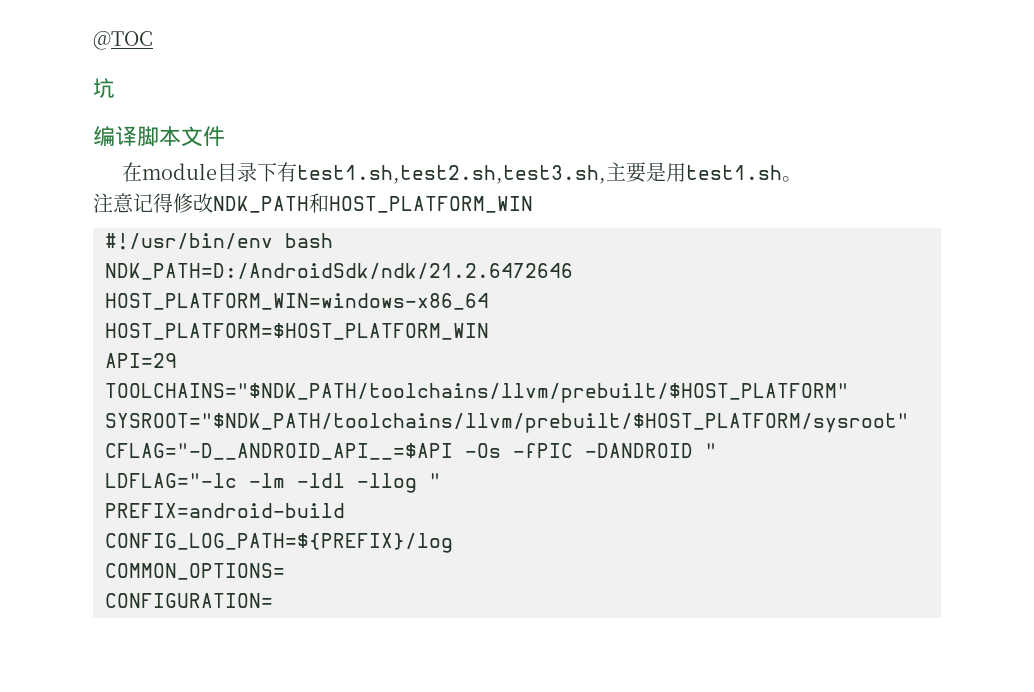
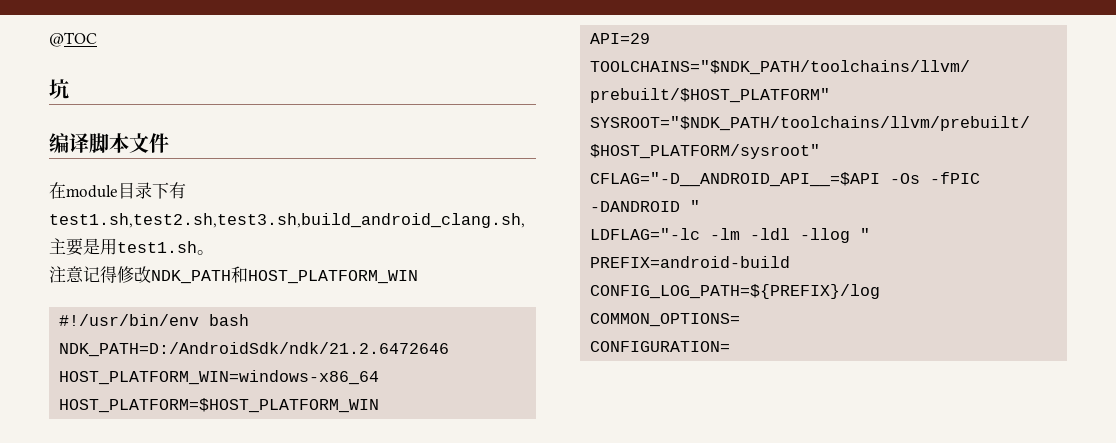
[297,165,607,184] test1.sh,test2.sh,test3.sh, -> [49,213,525,228] test1.sh,test2.sh,test3.sh,build_android_clang.sh,

